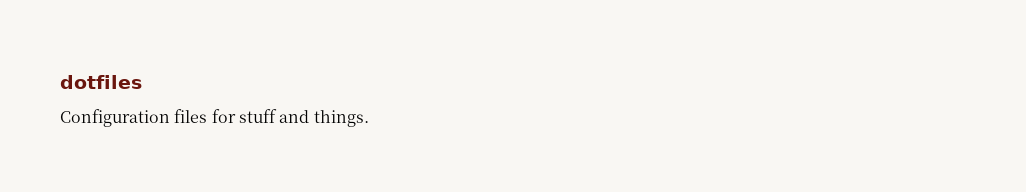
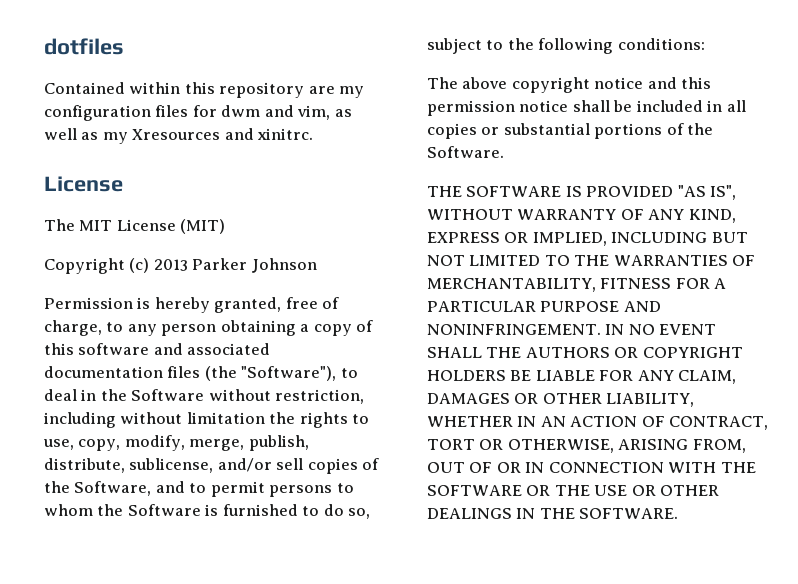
[60,109,369,127] Configuration files for stuff and things. -> [44,82,365,98] [44,105,352,121] [44,128,314,144] [44,176,123,192] [44,219,226,234] [44,258,317,274] [44,297,340,313] [44,320,374,336] [44,343,271,355] [44,366,358,381] [44,389,365,404] [44,412,370,428] [43,435,309,451] [44,458,380,474] [44,481,354,497] [44,504,371,519] [427,38,705,54] [427,77,712,93] [427,100,746,116] [427,123,714,139] [427,146,504,158] [427,185,737,200] [427,209,736,223] [427,232,748,246] [427,255,756,266] [427,278,727,292] [427,301,661,312] [427,324,717,335] [427,347,743,358] [427,370,737,384] [427,393,695,407] [427,416,769,430] [427,439,746,453] [427,462,756,473] [427,485,720,496] [427,508,679,519] Contained within this repository are my configuration files for dwm and vim, as well as my Xresources and xinitrc. // License // The MIT License (MIT) // Copyright (c) 2013 Parker Johnson // Permission is hereby granted, free of charge, to any person obtaining a copy of this software and associated documentation files (the "Software"), to deal in the Software without restriction, including without limitation the rights to use, copy, modify, merge, publish, distribute, sublicense, and/or sell copies of the Software, and to permit persons to whom the Software is furnished to do so, subject to the following conditions: // The above copyright notice and this permission notice shall be included in all copies or substantial portions of the Software. // THE SOFTWARE IS PROVIDED "AS IS", WITHOUT WARRANTY OF ANY KIND, EXPRESS OR IMPLIED, INCLUDING BUT NOT LIMITED TO THE WARRANTIES OF MERCHANTABILITY, FITNESS FOR A PARTICULAR PURPOSE AND NONINFRINGEMENT. IN NO EVENT SHALL THE AUTHORS OR COPYRIGHT HOLDERS BE LIABLE FOR ANY CLAIM, DAMAGES OR OTHER LIABILITY, WHETHER IN AN ACTION OF CONTRACT, TORT OR OTHERWISE, ARISING FROM, OUT OF OR IN CONNECTION WITH THE SOFTWARE OR THE USE OR OTHER DEALINGS IN THE SOFTWARE.

